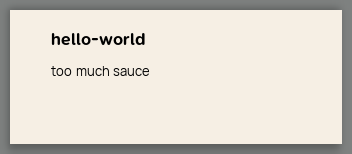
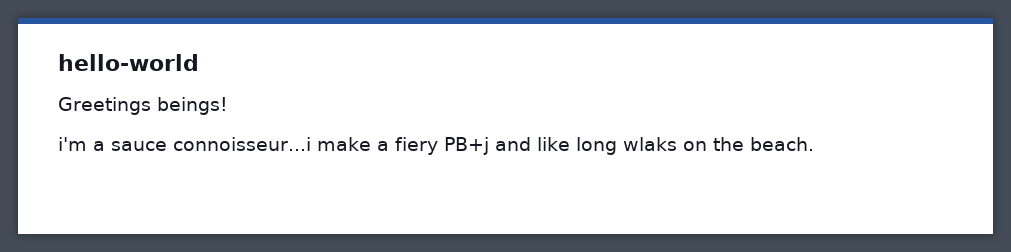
[51,66,151,76] too much sauce -> [58,97,228,115] [58,137,814,155] Greetings beings! // i'm a sauce connoisseur...i make a fiery PB+j and like long wlaks on the beach.

